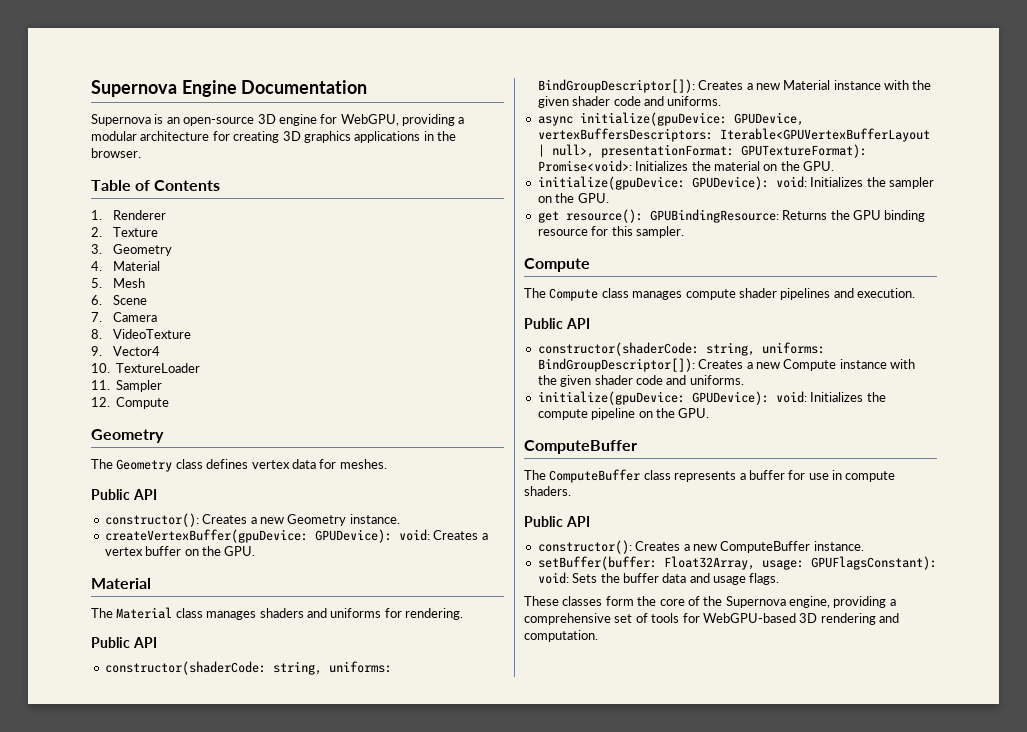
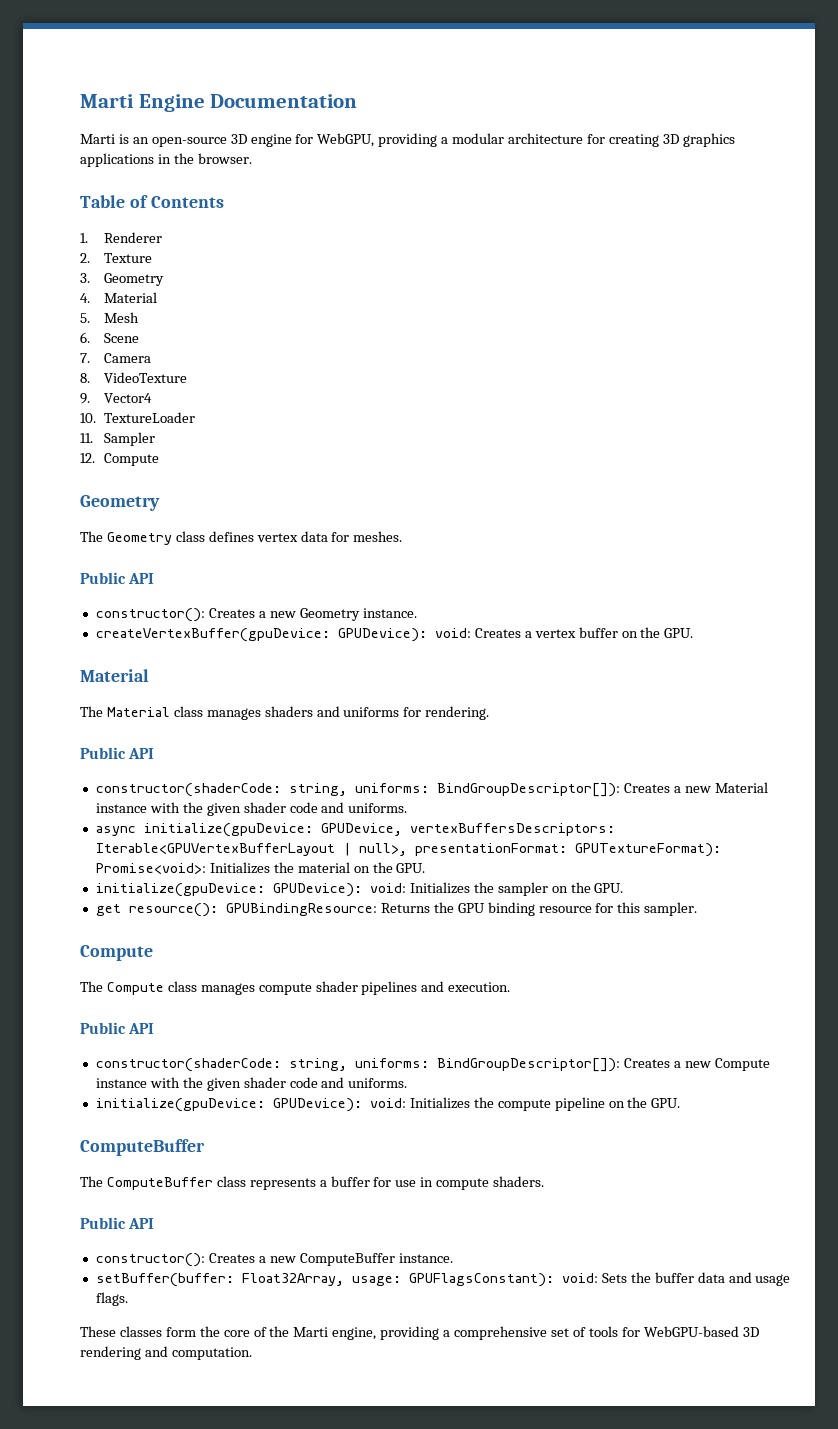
[91,80,177,97] Supernova -> [80,94,134,108] Marti
[91,114,151,126] Supernova -> [80,134,115,144] Marti
[725,596,786,608] Supernova -> [293,1327,329,1337] Marti

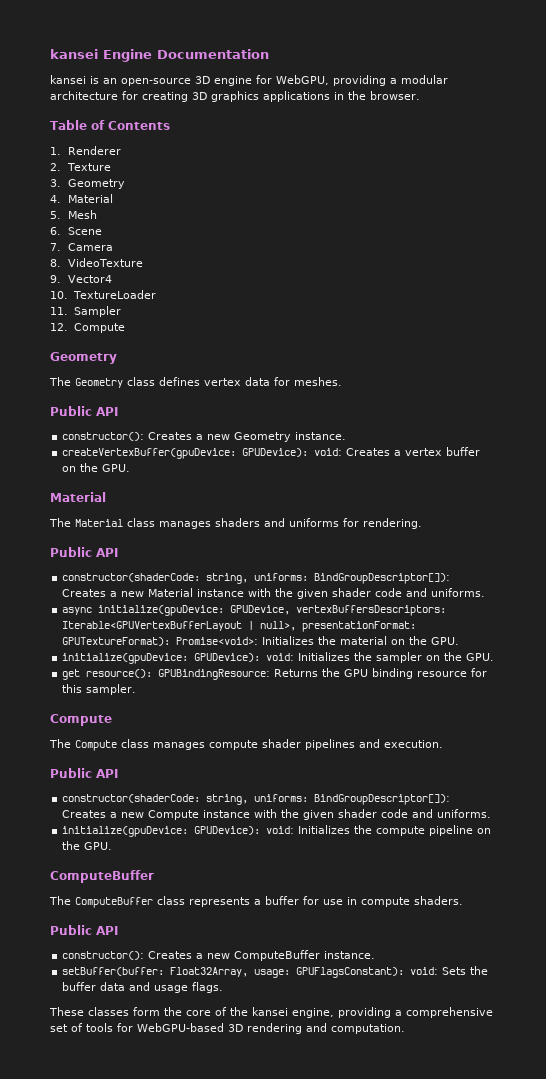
[80,94,134,108] Marti -> [50,49,98,59] kansei
[80,134,115,144] Marti -> [50,75,86,84] kansei
[293,1327,329,1337] Marti -> [252,1007,288,1016] kansei

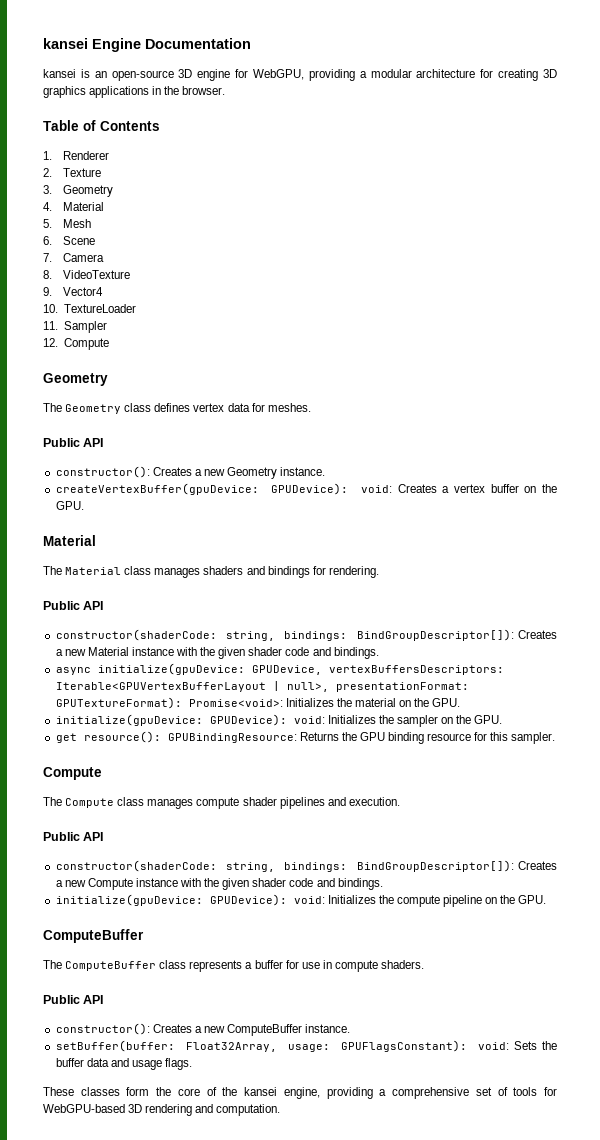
[289,518,339,527] uniforms -> [267,566,310,578] bindings
[254,573,309,581] uniforms: -> [284,631,348,641] bindings:
[431,588,486,597] uniforms. -> [333,647,379,659] bindings.
[254,794,309,802] uniforms: -> [284,862,348,872] bindings:
[437,809,492,818] uniforms. -> [337,878,383,890] bindings.

